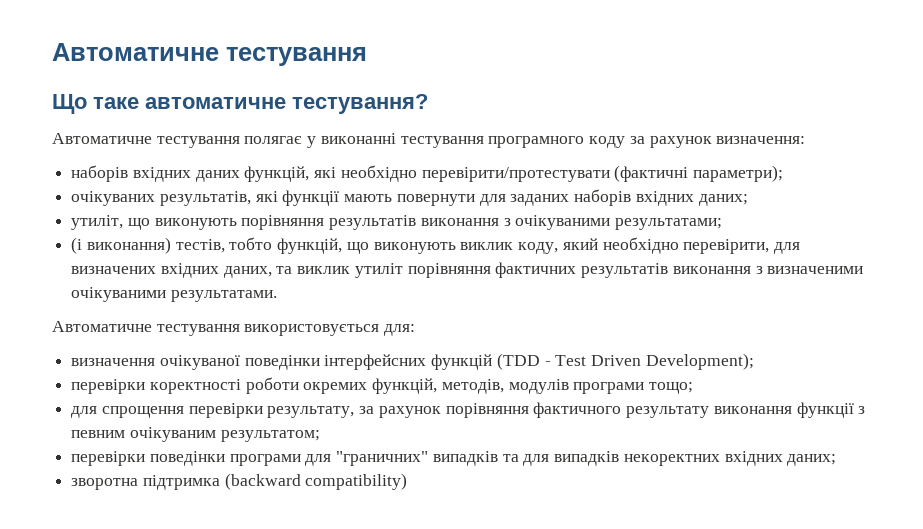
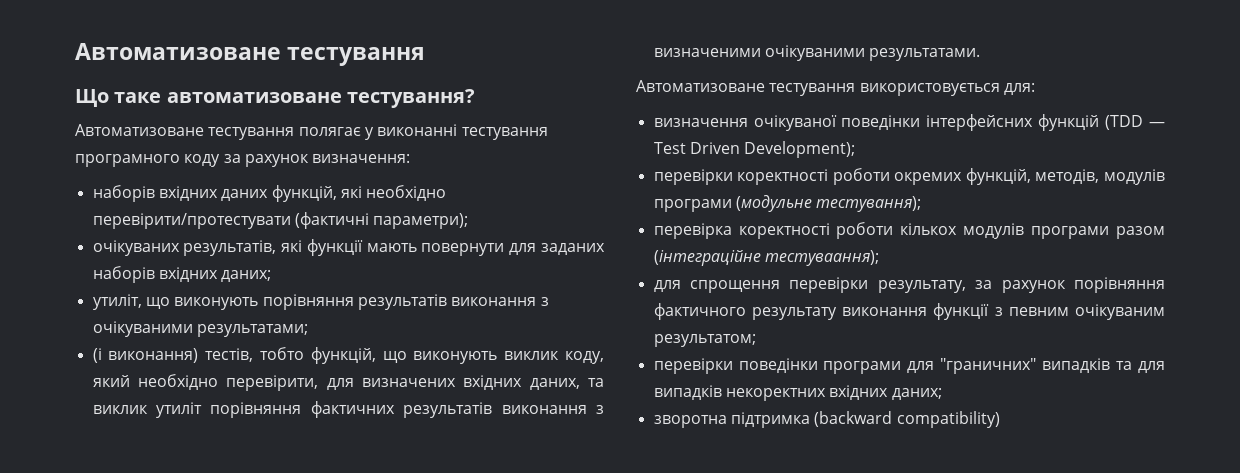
[52,43,219,61] Автоматичне -> [75,43,281,60] Автоматизоване
[145,97,286,109] автоматичне -> [166,92,342,103] автоматизоване
[52,133,152,144] Автоматичне -> [75,124,204,136] Автоматизоване
[52,321,152,332] Автоматичне -> [636,80,765,92] Автоматизоване
[544,361,551,366] - -> [1149,122,1165,127] —
[649,382,694,394] тощо; -> [735,195,922,212] [653,222,1165,239] [653,250,879,266] (модульне тестування); // перевірка коректності роботи кількох модулів програми разом (інтеграційне тестуваання);

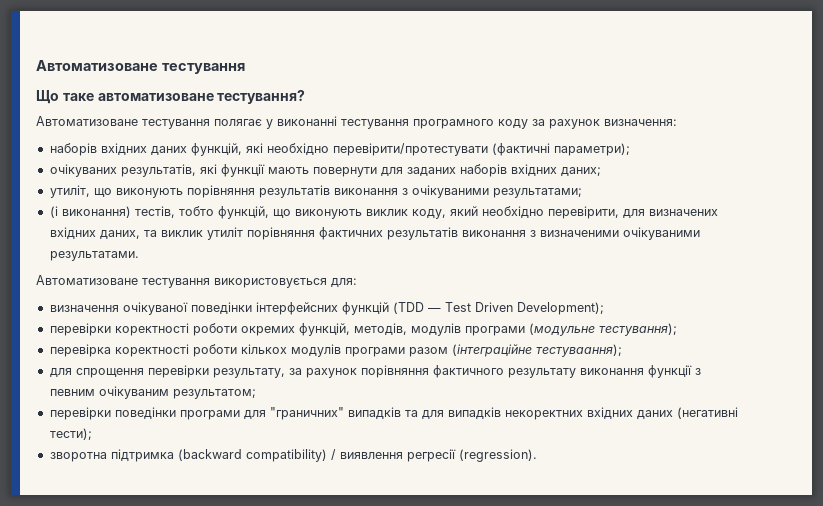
[891,388,942,400] даних; -> [636,407,738,419] [49,428,92,440] даних (негативні тести);
(1000, 419) none -> [330,449,537,462] / виявлення регресії (regression).

